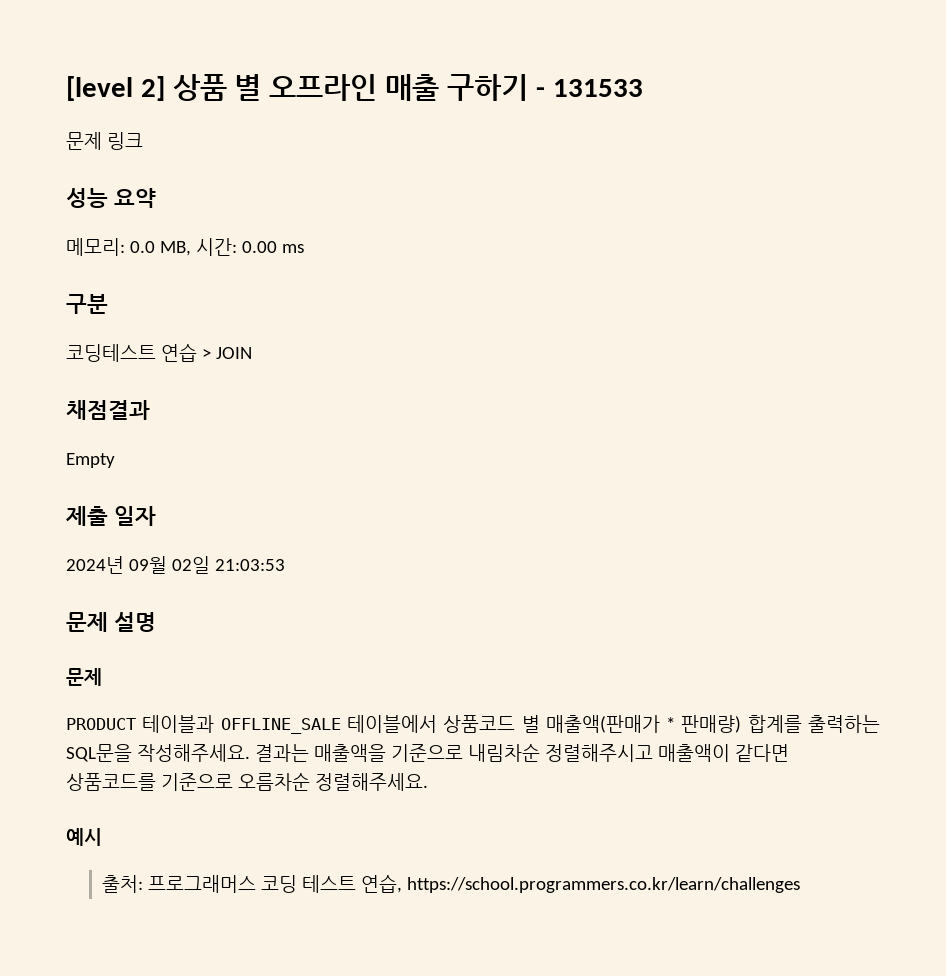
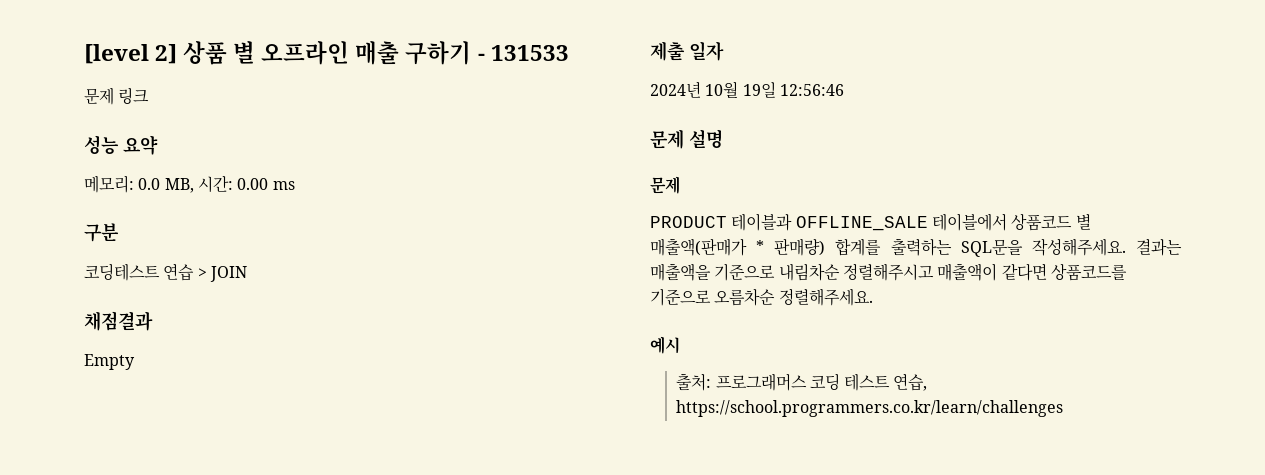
[128,556,285,574] 09월 02일 21:03:53 -> [705,81,844,98] 10월 19일 12:56:46

